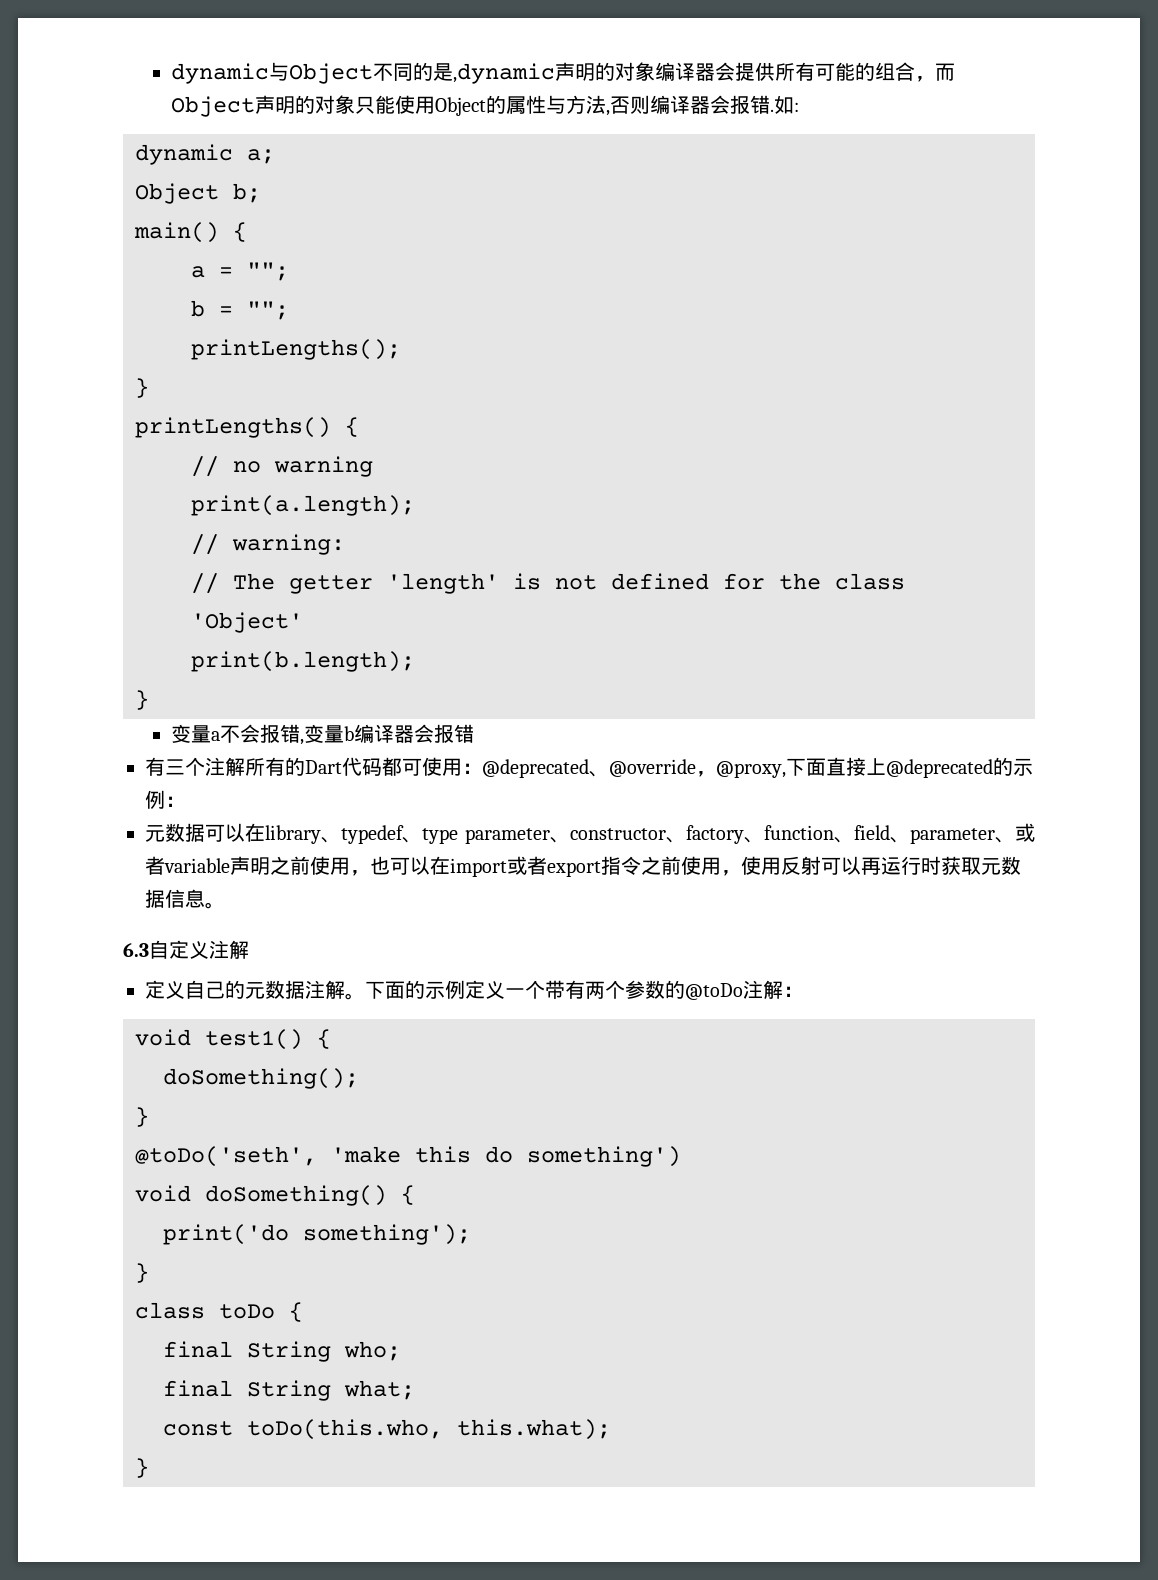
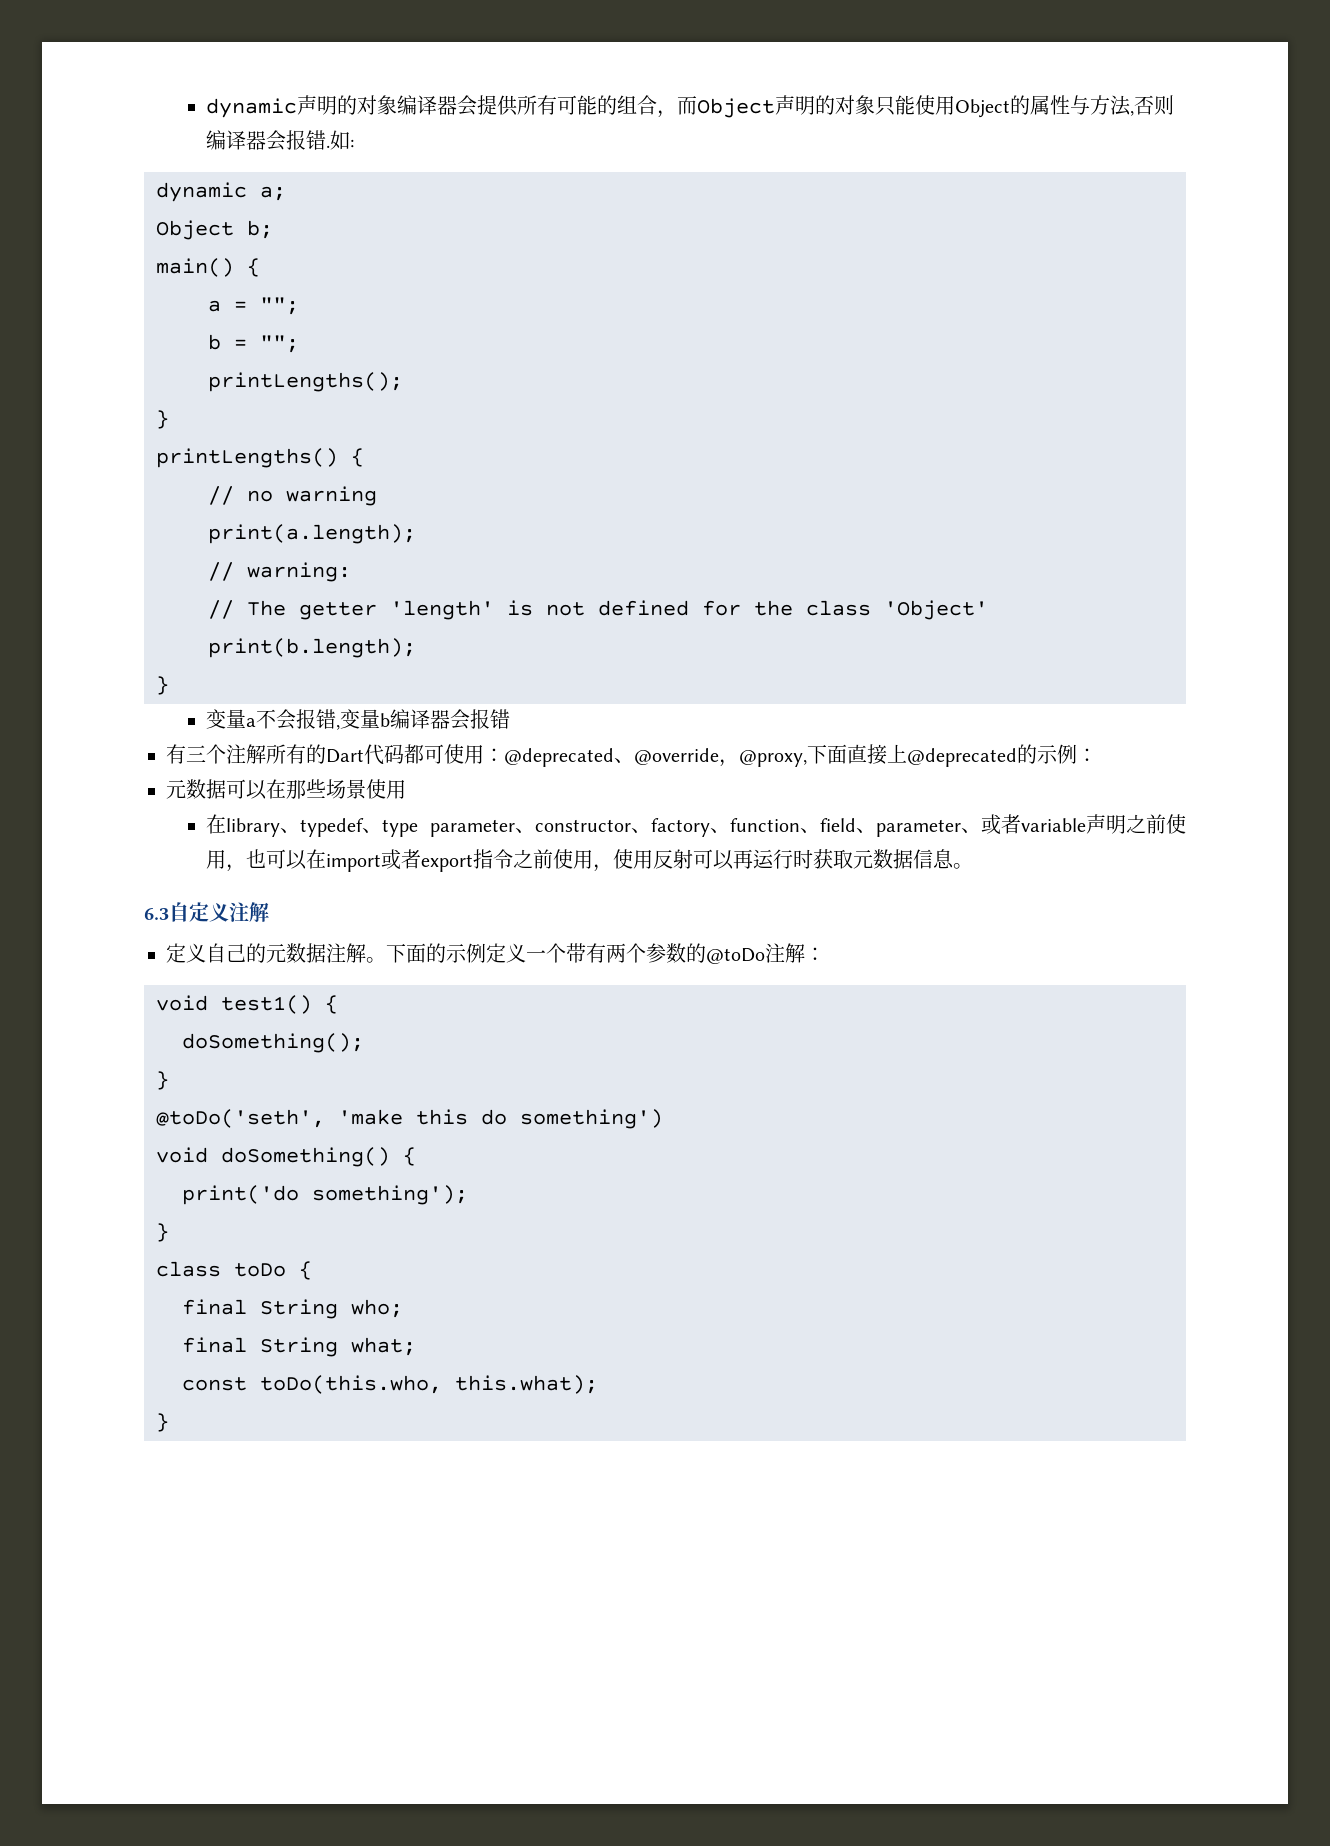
[171,62,556,84] dynamic与Object不同的是,dynamic -> [205,98,297,118] dynamic
(265, 832) none -> [286,779,406,799] [205,814,226,834] 那些场景使用 // 在

